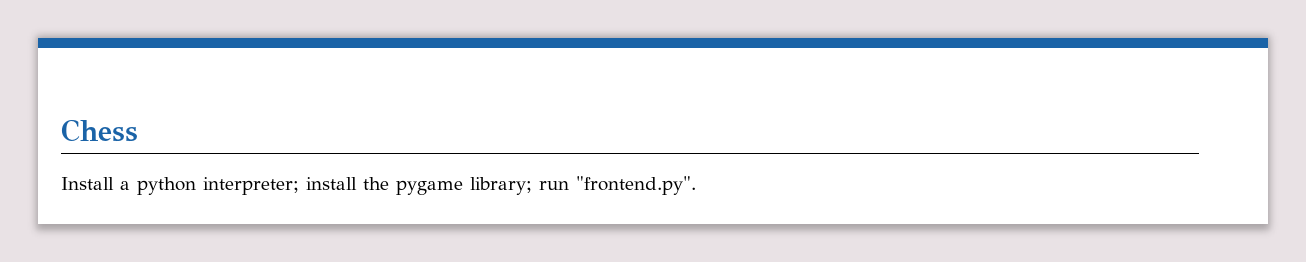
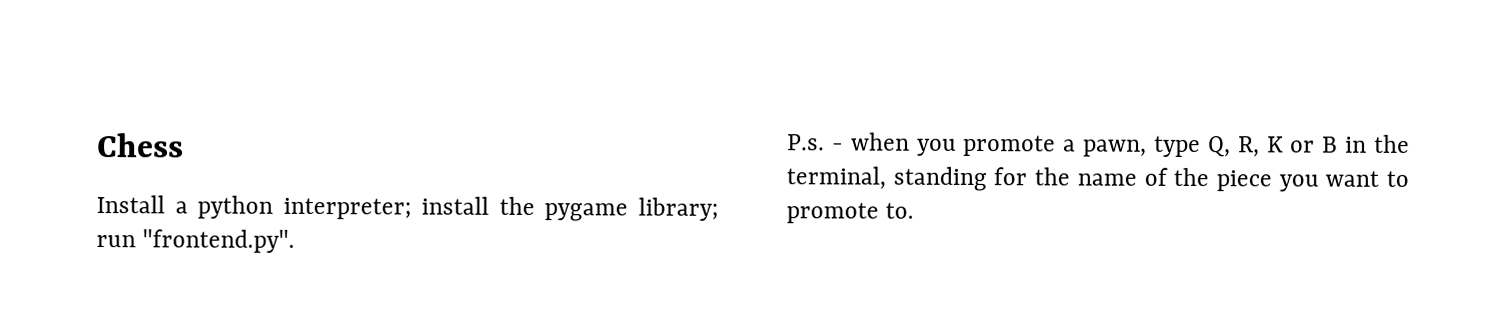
(696, 185) none -> [787,132,1410,158] [786,166,1409,192] [786,202,915,224] // P.s. - when you promote a pawn, type Q, R, K or B in the terminal, standing for the name of the piece you want to promote to.

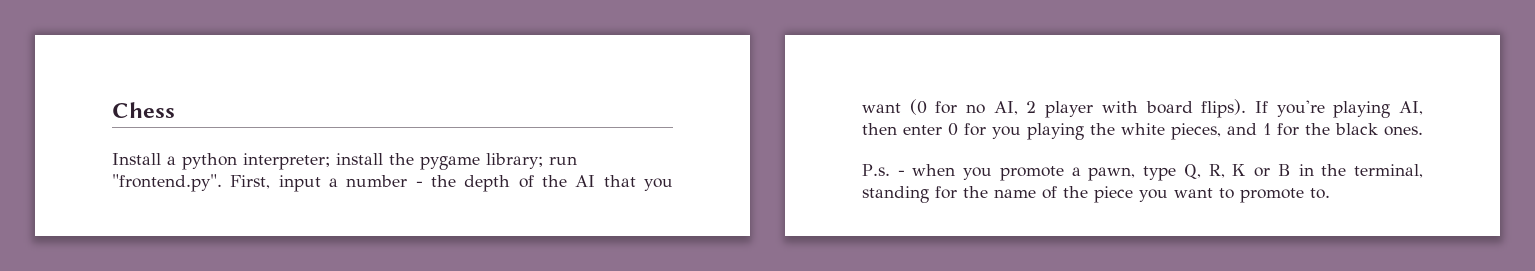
(296, 241) none -> [230,175,673,192] [862,99,1423,118] [862,123,1423,140] First, input a number - the depth of the AI that you want (0 for no AI, 2 player with board flips). If you're playing AI, then enter 0 for you playing the white pieces, and 1 for the black ones.

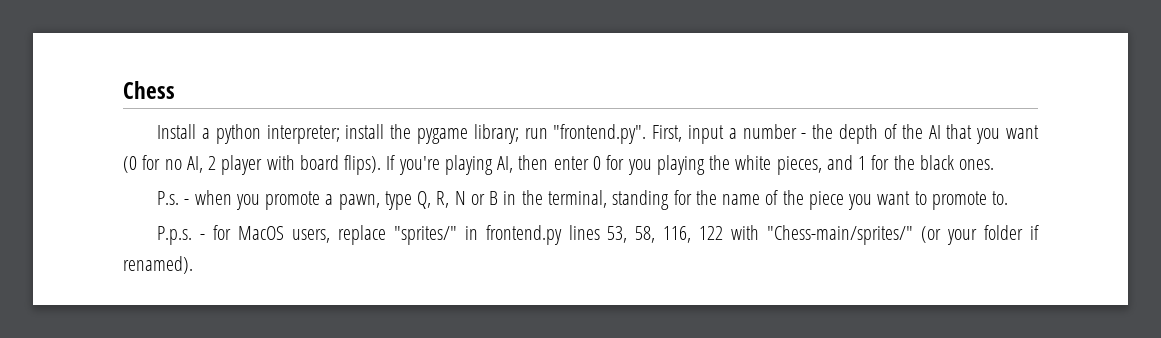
[1232,164,1247,176] K -> [454,191,466,205] N
(1330, 193) none -> [157,225,1040,245] [123,256,193,274] // P.p.s. - for MacOS users, replace "sprites/" in frontend.py lines 53, 58, 116, 122 with "Chess-main/sprites/" (or your folder if renamed).

